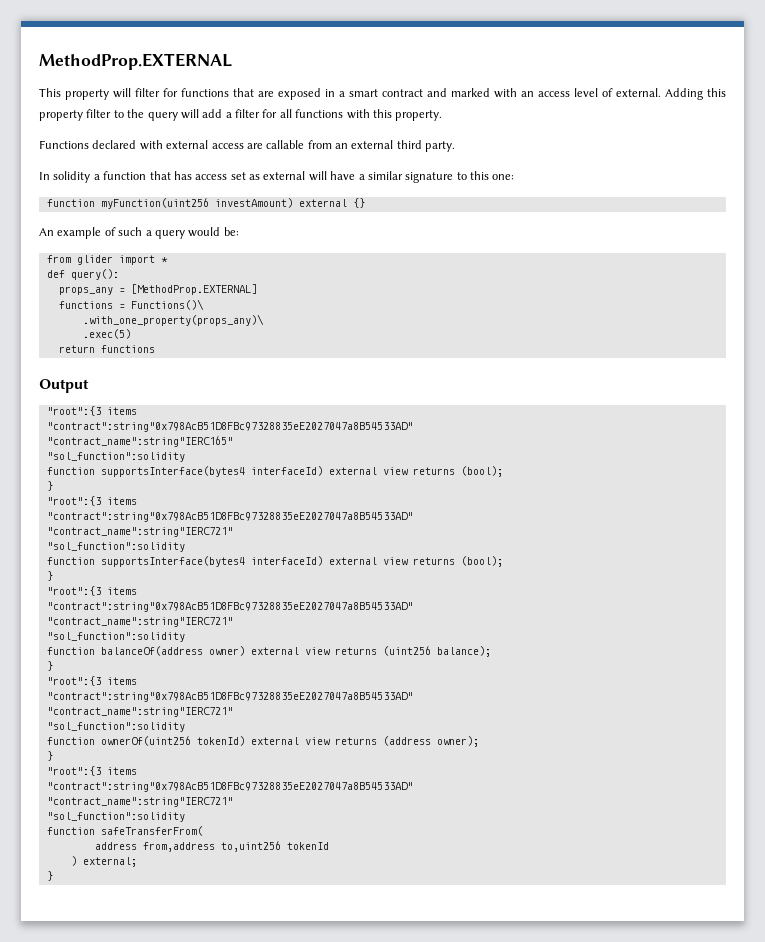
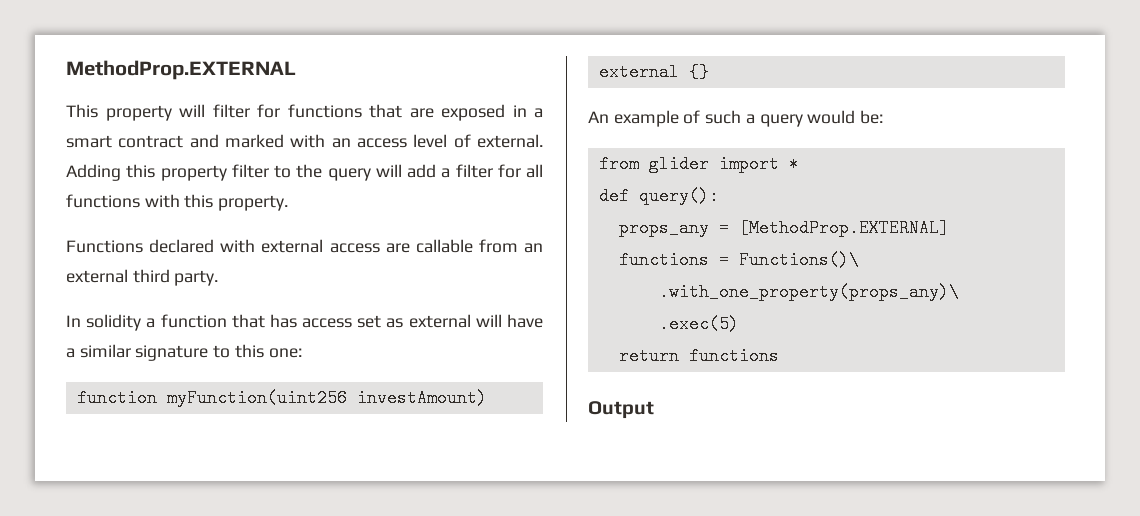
[46,406,137,416] [46,422,413,432] [46,436,233,447] [46,452,185,462] [46,466,503,477] [46,481,53,491] [46,496,137,506] [46,512,413,522] [46,527,233,537] [46,542,185,552] [46,556,503,567] [46,571,53,581] [46,586,137,596] [46,602,413,612] [46,617,233,627] [46,632,185,642] [46,646,491,657] [46,661,53,671] [46,676,137,686] [46,692,413,702] [46,707,233,717] [46,722,185,732] [46,736,479,747] [46,751,53,761] [46,766,137,776] [46,782,413,792] [46,797,233,807] [46,812,185,822] [46,826,203,836] [94,841,329,852] [70,856,137,867] [46,871,53,881] // "root":{3 items // "contract":string"0x798AcB51D8FBc97328835eE2027047a8B54533AD" // "contract_name":string"IERC165" // "sol_function":solidity // function supportsInterface(bytes4 interfaceId) external view returns (bool); // } // "root":{3 items // "contract":string"0x798AcB51D8FBc97328835eE2027047a8B54533AD" // "contract_name":string"IERC721" // "sol_function":solidity // function supportsInterface(bytes4 interfaceId) external view returns (bool); // } // "root":{3 items // "contract":string"0x798AcB51D8FBc97328835eE2027047a8B54533AD" // "contract_name":string"IERC721" // "sol_function":solidity // function balanceOf(address owner) external view returns (uint256 balance); // } // "root":{3 items // "contract":string"0x798AcB51D8FBc97328835eE2027047a8B54533AD" // "contract_name":string"IERC721" // "sol_function":solidity // function ownerOf(uint256 tokenId) external view returns (address owner); // } // "root":{3 items // "contract":string"0x798AcB51D8FBc97328835eE2027047a8B54533AD" // "contract_name":string"IERC721" // "sol_function":solidity // function safeTransferFrom( // address from,address to,uint256 tokenId // ) external; // } -> (654, 410) none

